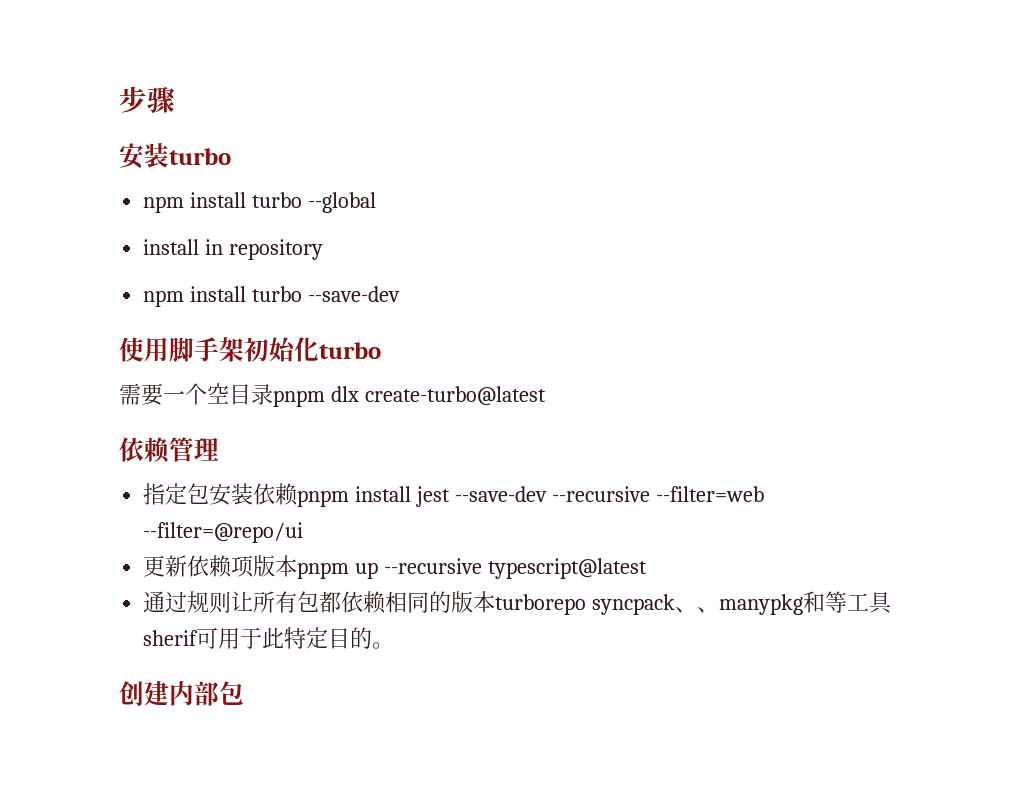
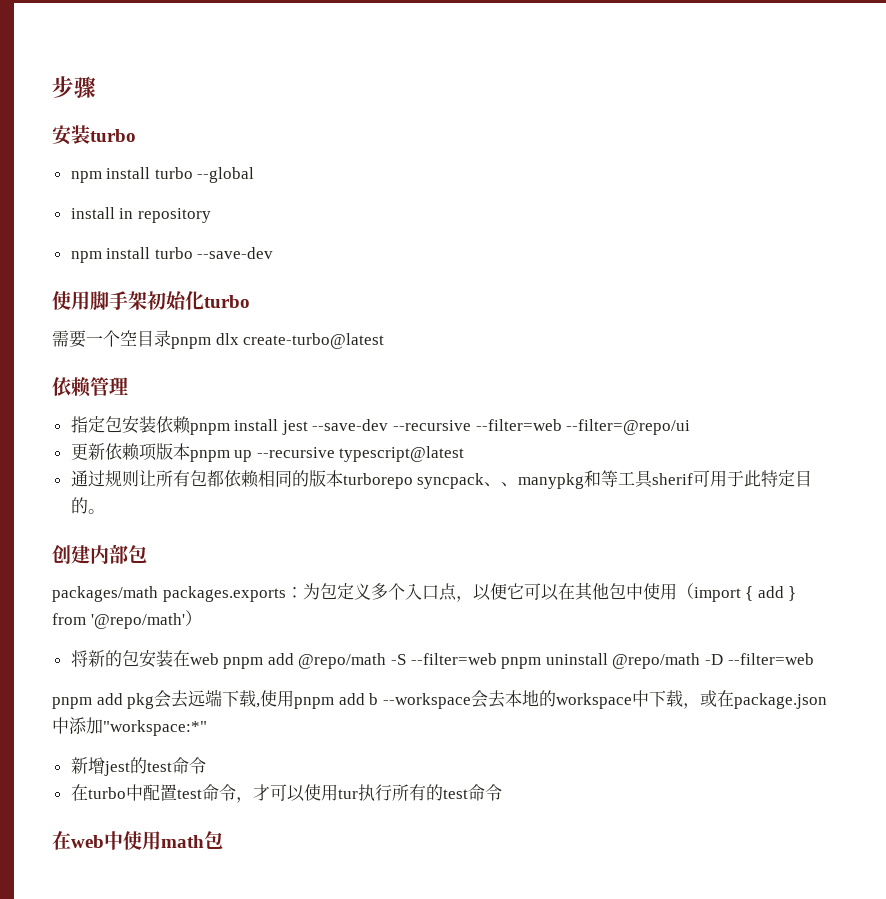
(244, 693) none -> [52,582,797,602] [52,610,202,629] [70,650,814,669] [52,689,827,709] [52,717,207,736] [70,757,206,776] [70,784,502,803] [52,831,223,850] // packages/math packages.exports：为包定义多个入口点，以便它可以在其他包中使用（import { add } from '@repo/math'） // 将新的包安装在web pnpm add @repo/math -S --filter=web pnpm uninstall @repo/math -D --filter=web // pnpm add pkg会去远端下载,使用pnpm add b --workspace会去本地的workspace中下载，或在package.json中添加"workspace:*" // 新增jest的test命令 // 在turbo中配置test命令，才可以使用tur执行所有的test命令 // 在web中使用math包

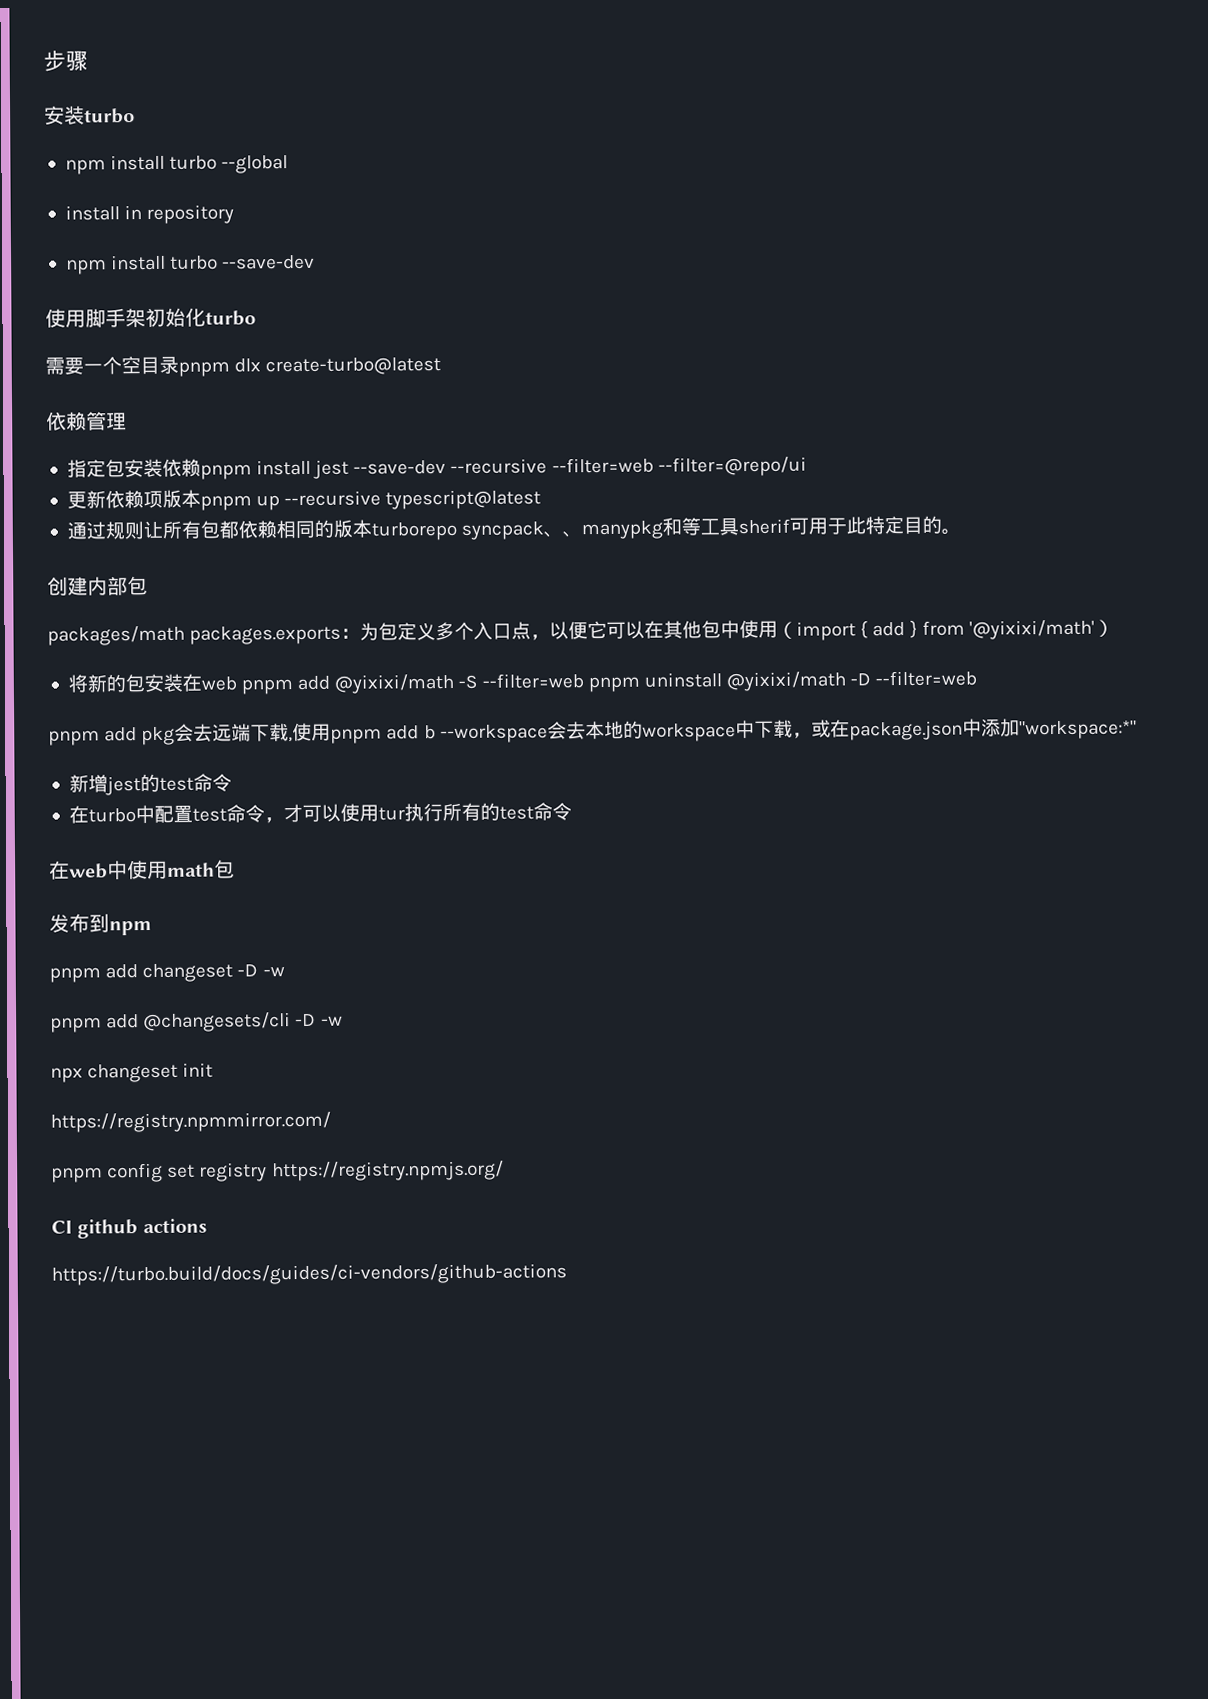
[90,613,185,629] '@repo/math' -> [968,619,1095,640] '@yixixi/math'
[298,653,387,669] @repo/math -> [334,673,455,694] @yixixi/math
[612,653,701,669] @repo/math -> [725,671,846,692] @yixixi/math
(223, 840) none -> [49,913,152,936] [49,963,285,983] [50,1012,343,1033] [50,1062,214,1083] [50,1111,331,1133] [51,1160,504,1183] [51,1218,207,1239] [51,1263,567,1286] // 发布到npm // pnpm add changeset -D -w // pnpm add @changesets/cli -D -w // npx changeset init // https://registry.npmmirror.com/ // pnpm config set registry https://registry.npmjs.org/ // CI github actions // https://turbo.build/docs/guides/ci-vendors/github-actions

